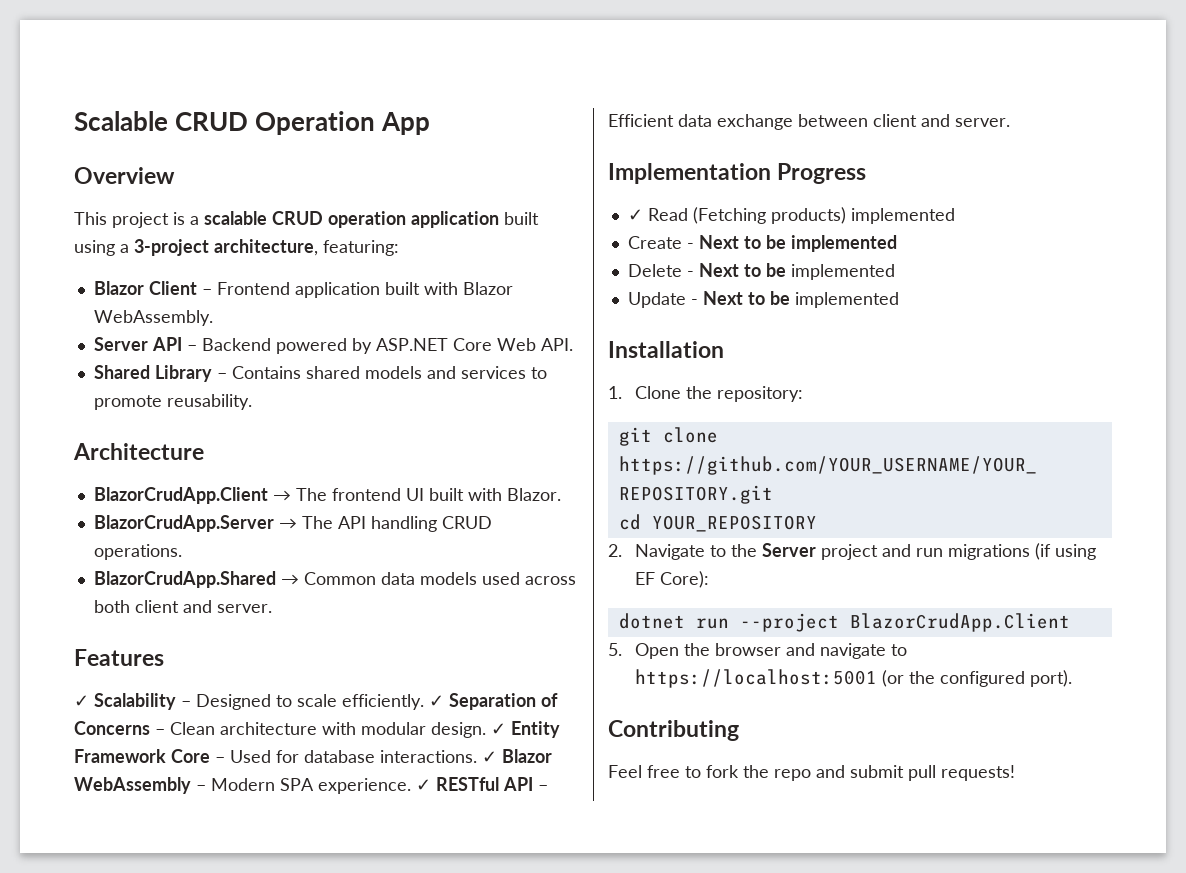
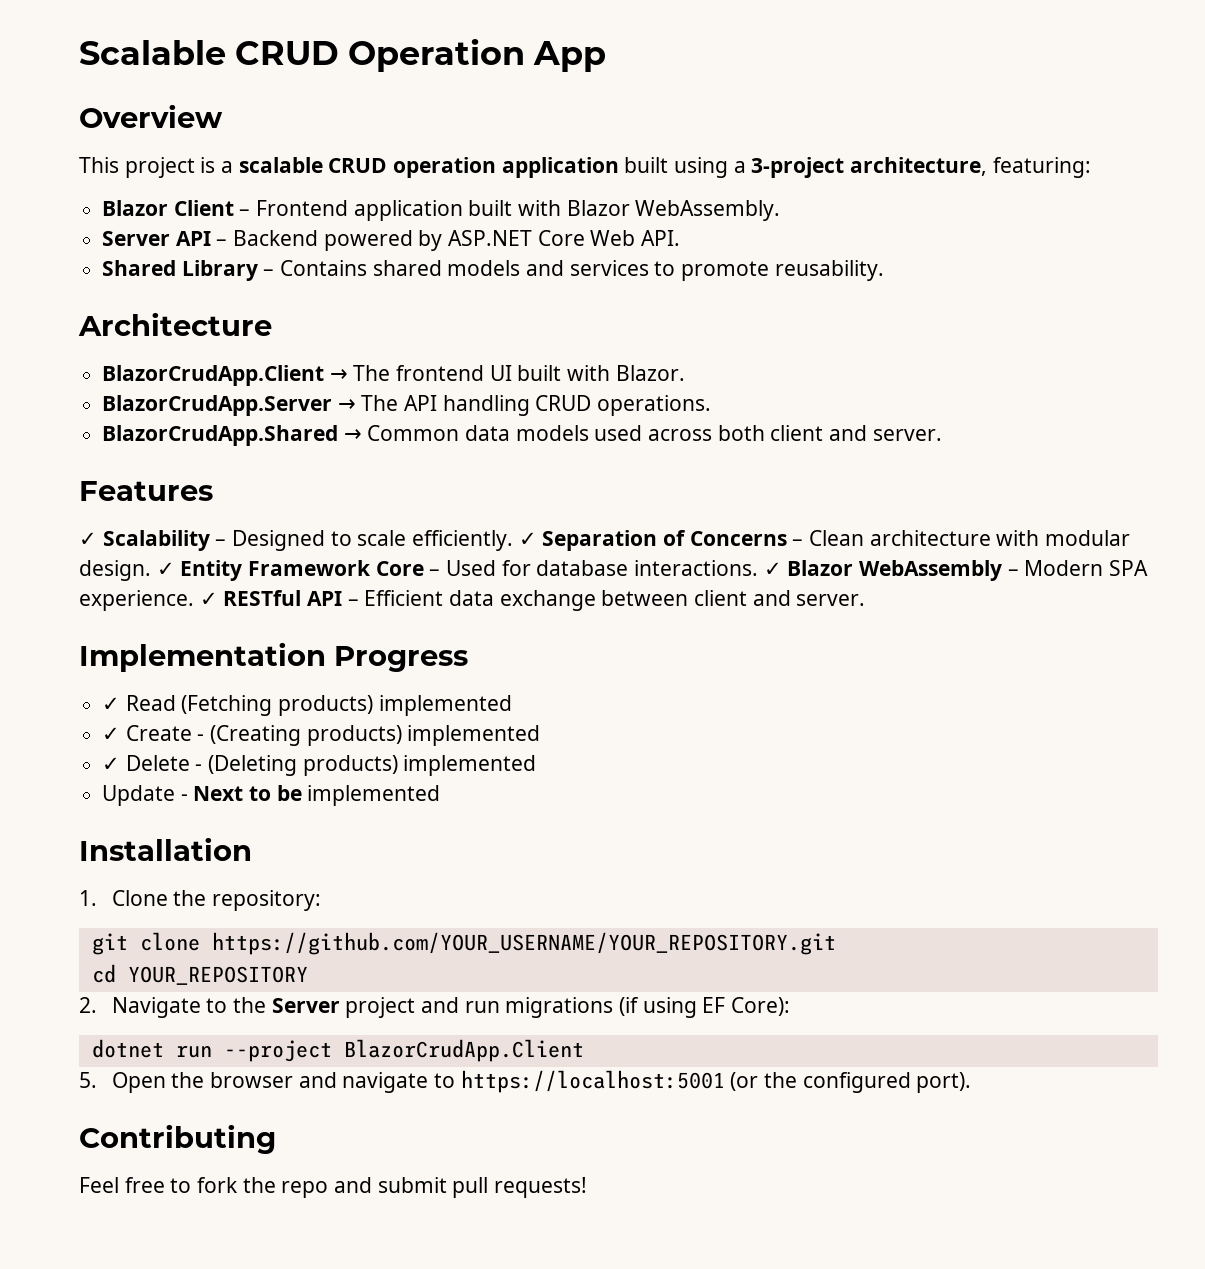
(955, 216) none -> [102,727,121,741] ✓
[698,235,897,252] Next to be implemented // -> [210,725,541,746] [102,757,121,771] (Creating products) implemented // ✓
[698,263,786,277] Next to be -> [208,755,398,776] (Deleting products)

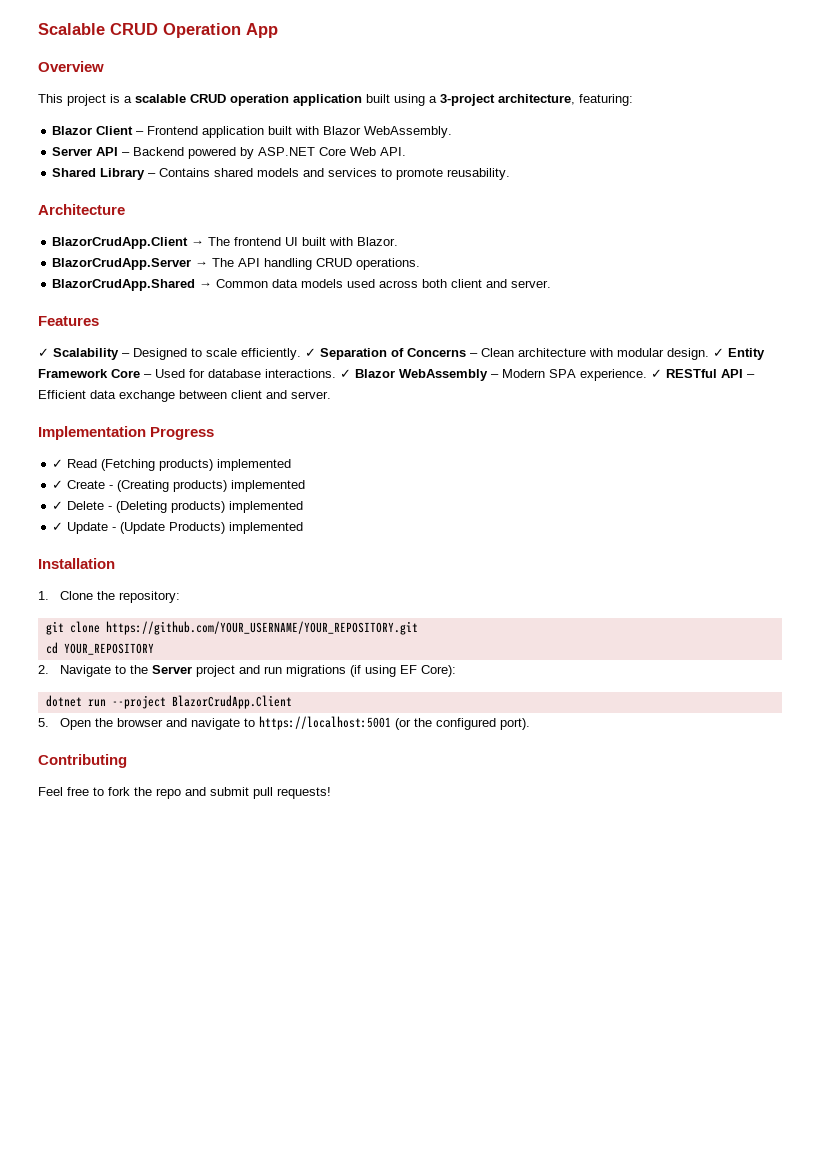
(537, 765) none -> [52,522,64,531] ✓
[193,785,302,801] Next to be -> [120,522,226,534] (Update Products)

